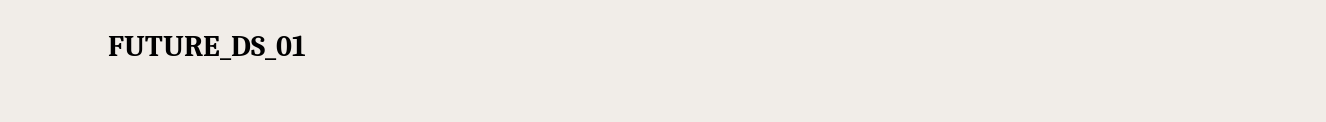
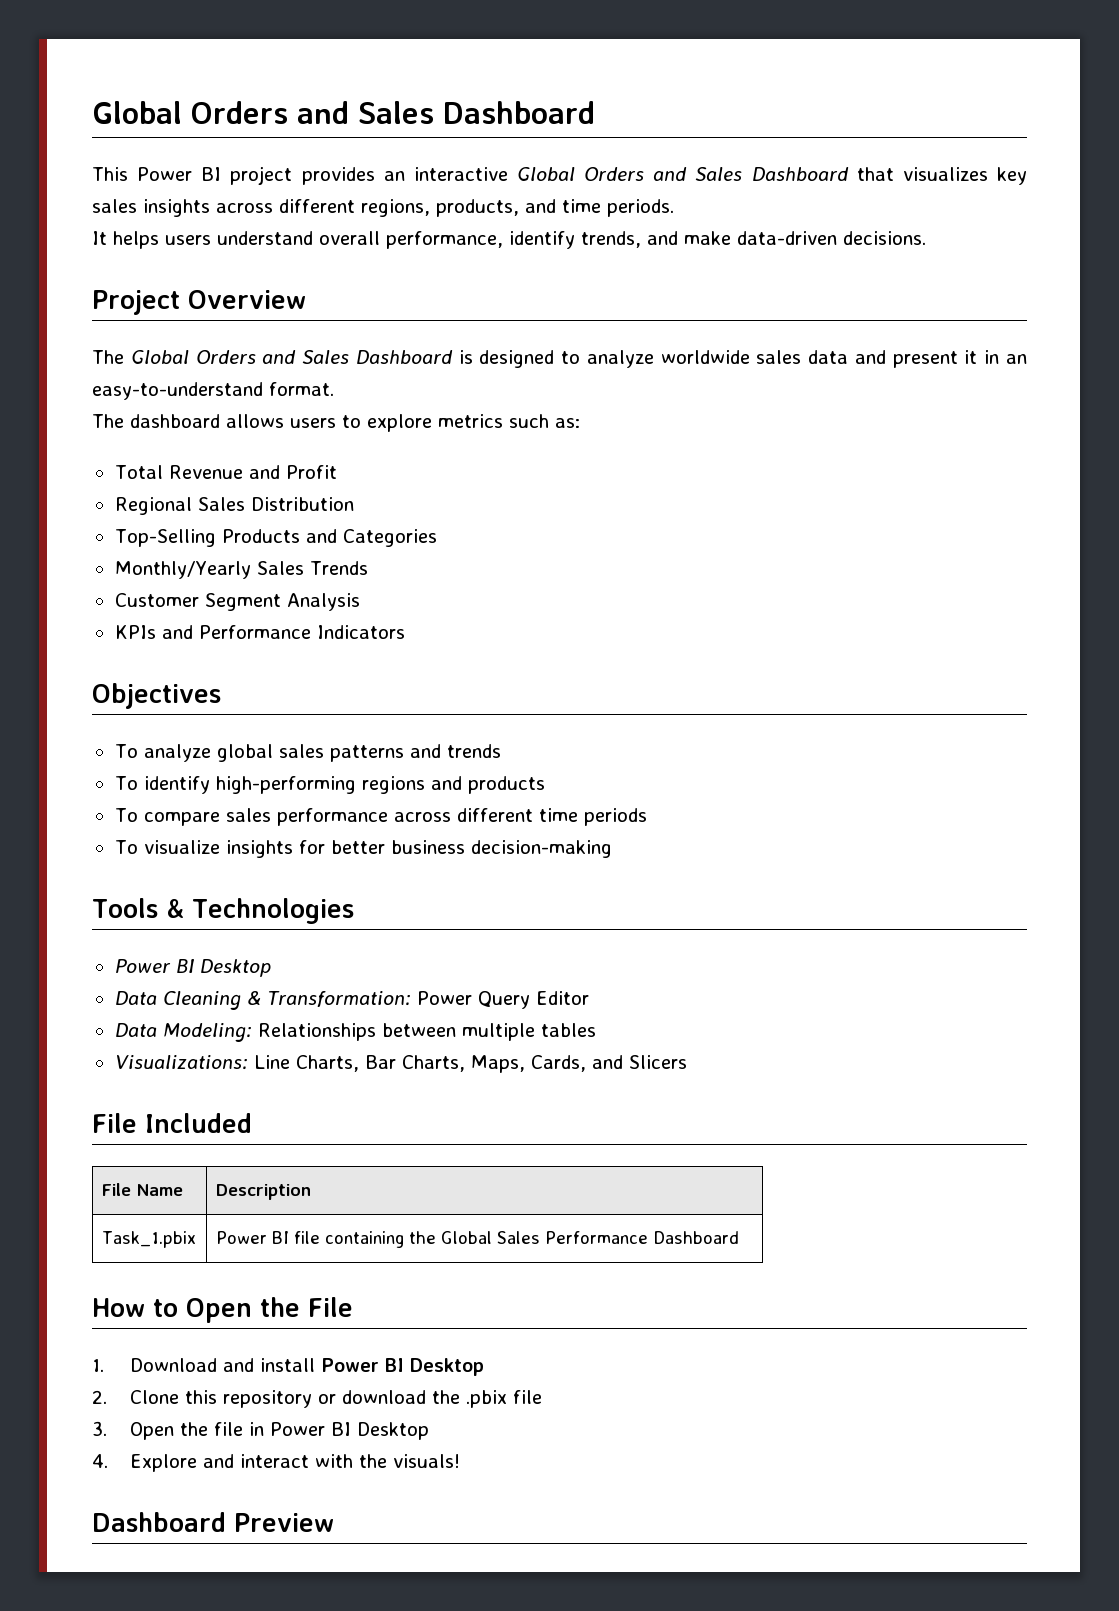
[108,35,306,60] FUTURE_DS_01 -> [92,101,595,124] [92,166,1027,185] [92,199,674,217] [92,231,926,249] [92,290,306,315] [92,350,1027,368] [92,382,334,400] [92,414,580,432] [114,465,337,479] [114,497,354,515] [114,529,437,547] [114,561,368,579] [114,593,360,611] [114,625,405,639] [92,683,221,709] [114,744,501,762] [114,776,545,794] [114,808,647,826] [114,840,612,858] [92,898,354,924] [114,959,271,977] [114,991,589,1010] [114,1023,596,1042] [114,1055,687,1073] [92,1113,252,1133] [101,1183,183,1196] [215,1184,311,1200] [101,1231,196,1248] [215,1231,739,1248] [92,1297,353,1323] [92,1358,485,1376] [92,1390,543,1408] [92,1421,430,1440] [92,1454,461,1472] [92,1512,334,1532] Global Orders and Sales Dashboard // This Power BI project provides an interactive Global Orders and Sales Dashboard that visualizes key sales insights across different regions, products, and time periods. // It helps users understand overall performance, identify trends, and make data-driven decisions. // Project Overview // The Global Orders and Sales Dashboard is designed to analyze worldwide sales data and present it in an easy-to-understand format. // The dashboard allows users to explore metrics such as: // Total Revenue and Profit // Regional Sales Distribution // Top-Selling Products and Categories // Monthly/Yearly Sales Trends // Customer Segment Analysis // KPIs and Performance Indicators // Objectives // To analyze global sales patterns and trends // To identify high-performing regions and products // To compare sales performance across different time periods // To visualize insights for better business decision-making // Tools & Technologies // Power BI Desktop // Data Cleaning & Transformation: Power Query Editor // Data Modeling: Relationships between multiple tables // Visualizations: Line Charts, Bar Charts, Maps, Cards, and Slicers // File Included // File Name | Description // Task_1.pbix | Power BI file containing the Global Sales Performance Dashboard // How to Open the File // 1. Download and install Power BI Desktop // 2. Clone this repository or download the .pbix file // 3. Open the file in Power BI Desktop // 4. Explore and interact with the visuals! // Dashboard Preview

